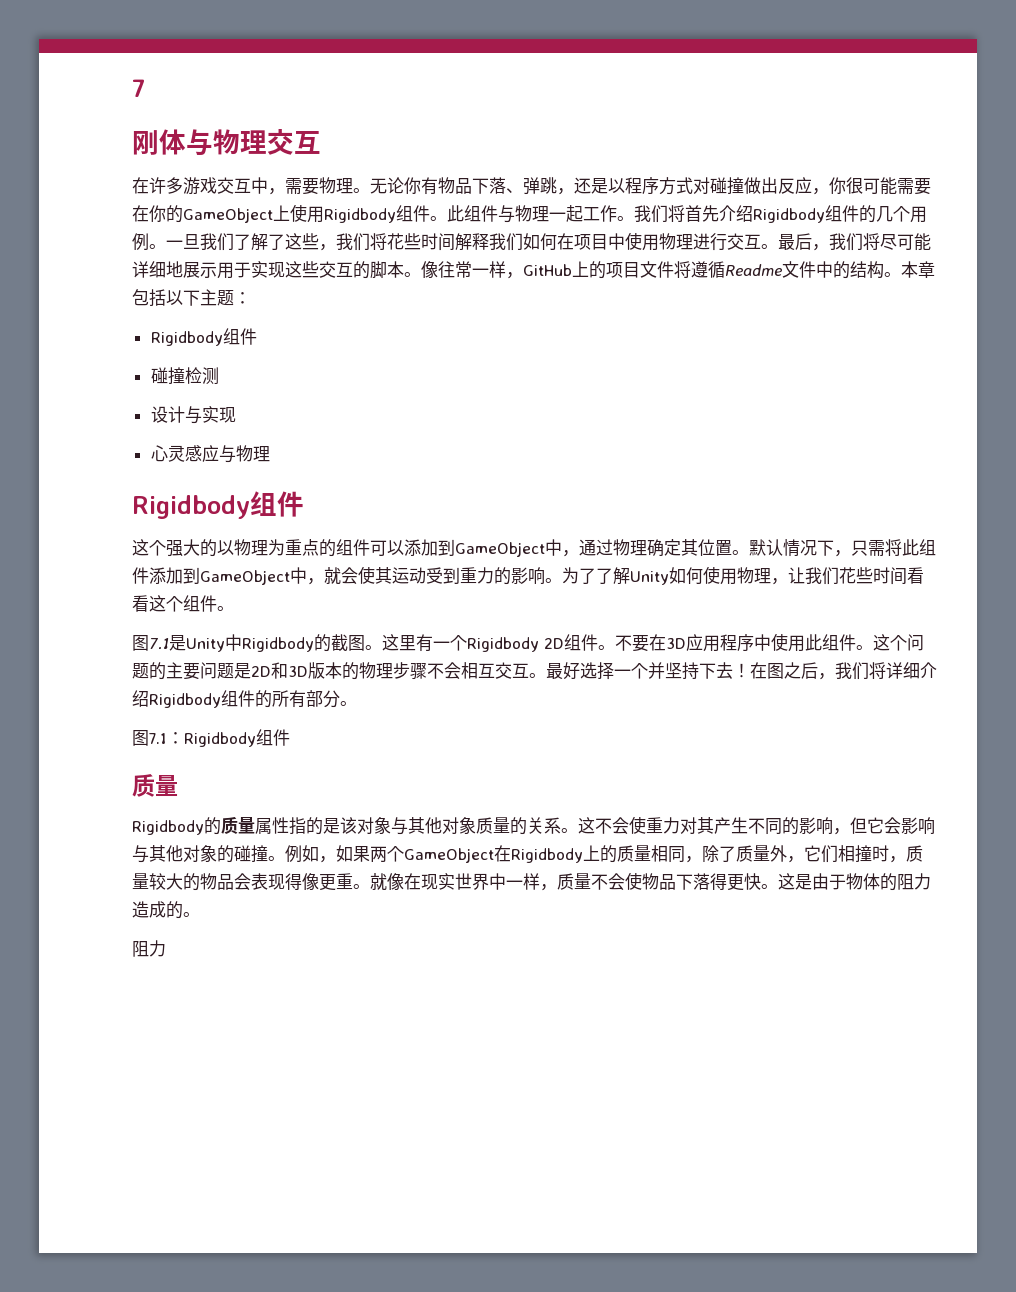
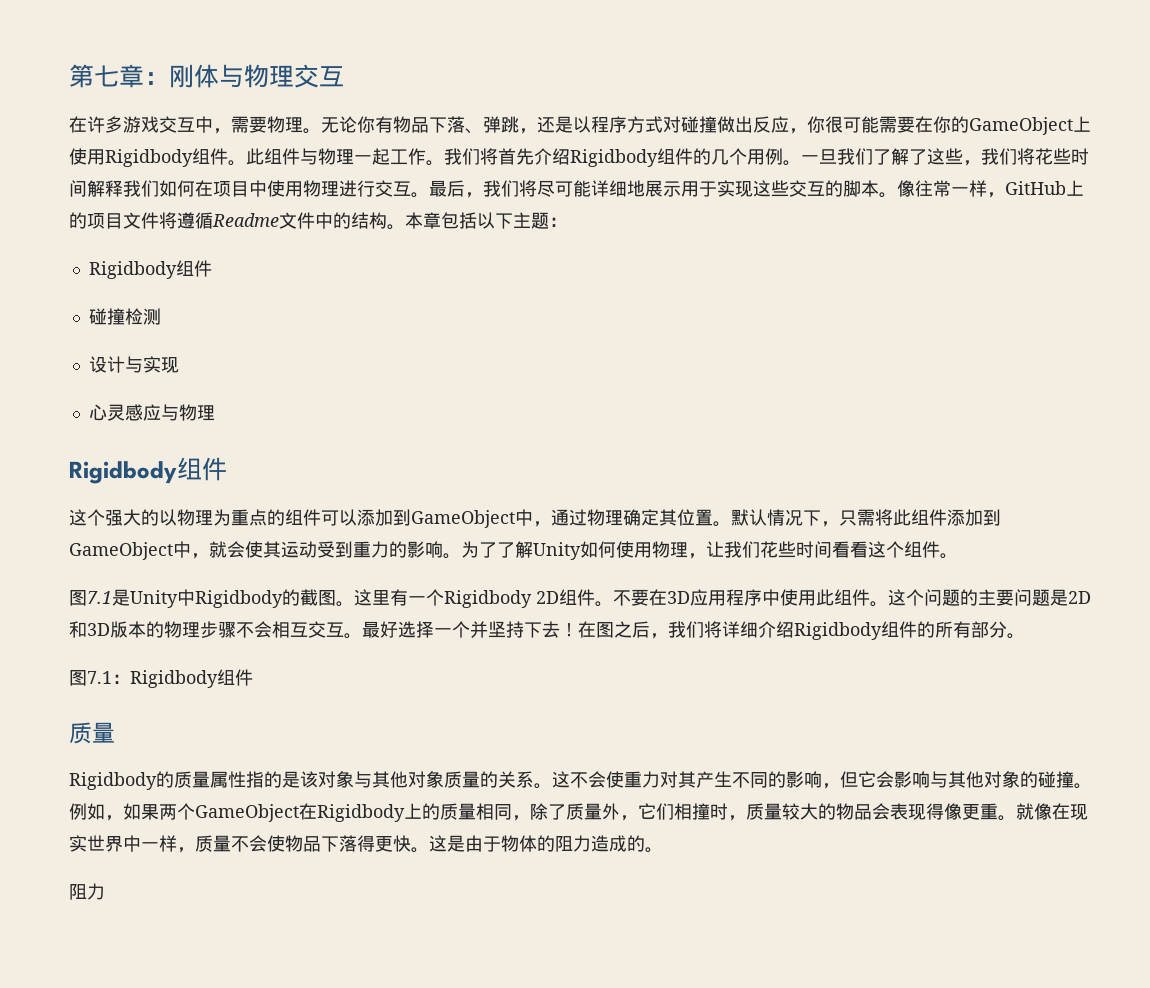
[132,79,145,97] 7 // -> [69,64,169,88] 第七章：

